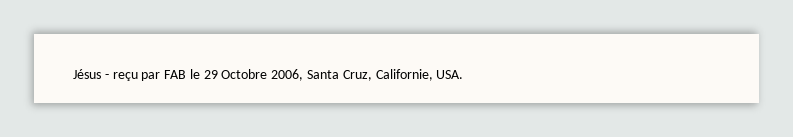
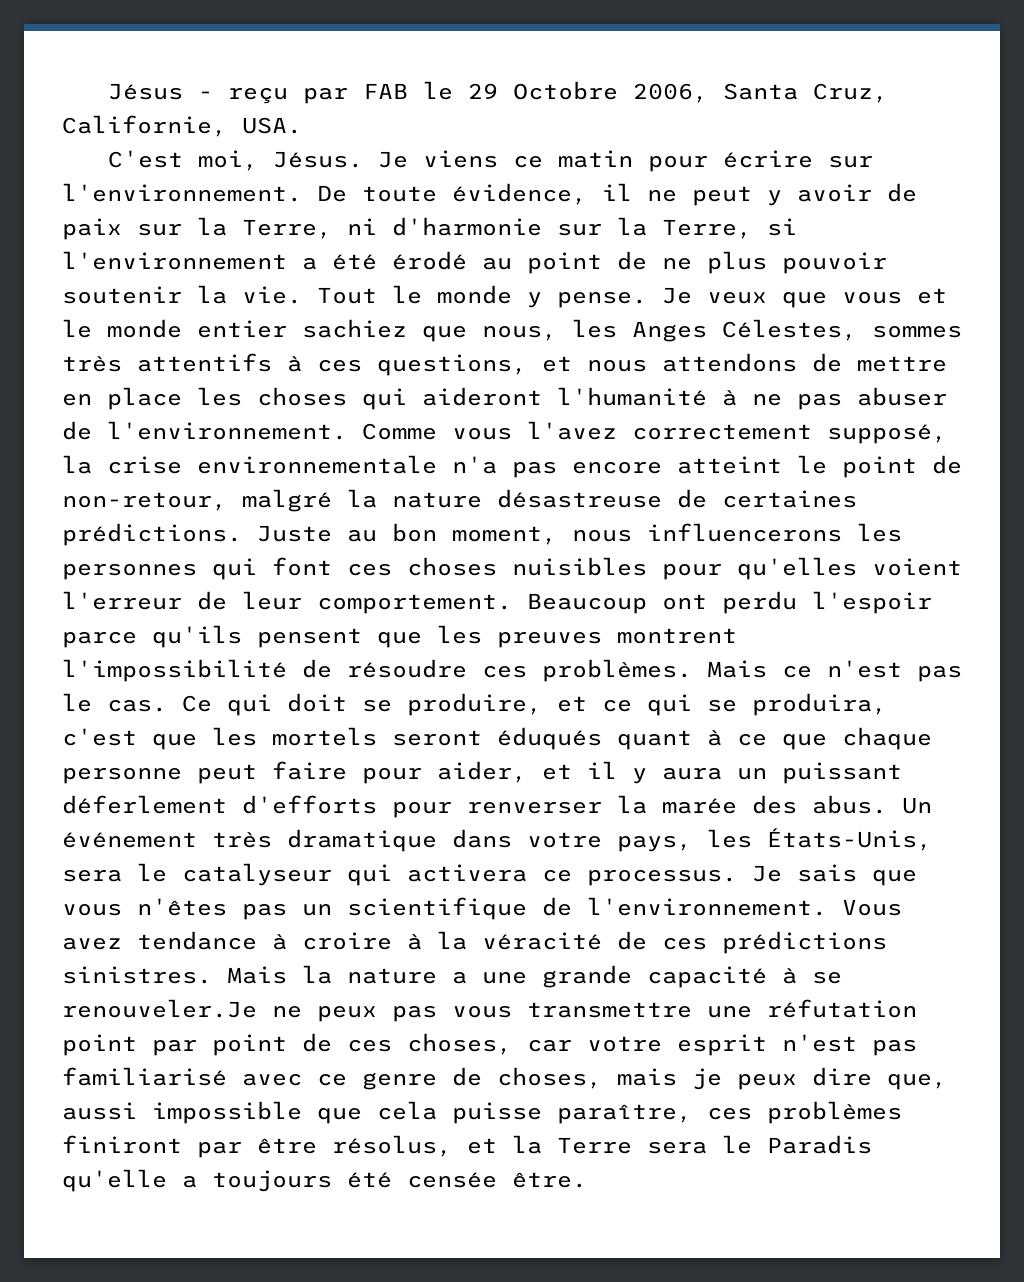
(464, 74) none -> [108,150,874,172] [62,183,917,206] [62,217,797,240] [62,251,887,274] [62,285,947,308] [62,319,962,342] [62,353,947,376] [62,387,947,410] [62,421,947,444] [62,455,962,478] [62,489,857,512] [62,523,902,546] [62,557,962,580] [62,591,932,614] [62,625,737,648] [62,659,962,682] [62,693,887,716] [62,727,932,750] [62,761,902,784] [62,795,932,818] [62,828,932,852] [62,863,917,886] [62,897,902,920] [62,931,887,954] [62,965,842,988] [62,999,917,1022] [62,1033,917,1056] [62,1067,947,1090] [62,1101,902,1124] [62,1135,872,1158] [62,1169,587,1192] // C'est moi, Jésus. Je viens ce matin pour écrire sur l'environnement. De toute évidence, il ne peut y avoir de paix sur la Terre, ni d'harmonie sur la Terre, si l'environnement a été érodé au point de ne plus pouvoir soutenir la vie. Tout le monde y pense. Je veux que vous et le monde entier sachiez que nous, les Anges Célestes, sommes très attentifs à ces questions, et nous attendons de mettre en place les choses qui aideront l'humanité à ne pas abuser de l'environnement. Comme vous l'avez correctement supposé, la crise environnementale n'a pas encore atteint le point de non-retour, malgré la nature désastreuse de certaines prédictions. Juste au bon moment, nous influencerons les personnes qui font ces choses nuisibles pour qu'elles voient l'erreur de leur comportement. Beaucoup ont perdu l'espoir parce qu'ils pensent que les preuves montrent l'impossibilité de résoudre ces problèmes. Mais ce n'est pas le cas. Ce qui doit se produire, et ce qui se produira, c'est que les mortels seront éduqués quant à ce que chaque personne peut faire pour aider, et il y aura un puissant déferlement d'efforts pour renverser la marée des abus. Un événement très dramatique dans votre pays, les États-Unis, sera le catalyseur qui activera ce processus. Je sais que vous n'êtes pas un scientifique de l'environnement. Vous avez tendance à croire à la véracité de ces prédictions sinistres. Mais la nature a une grande capacité à se renouveler.Je ne peux pas vous transmettre une réfutation point par point de ces choses, car votre esprit n'est pas familiarisé avec ce genre de choses, mais je peux dire que, aussi impossible que cela puisse paraître, ces problèmes finiront par être résolus, et la Terre sera le Paradis qu'elle a toujours été censée être.

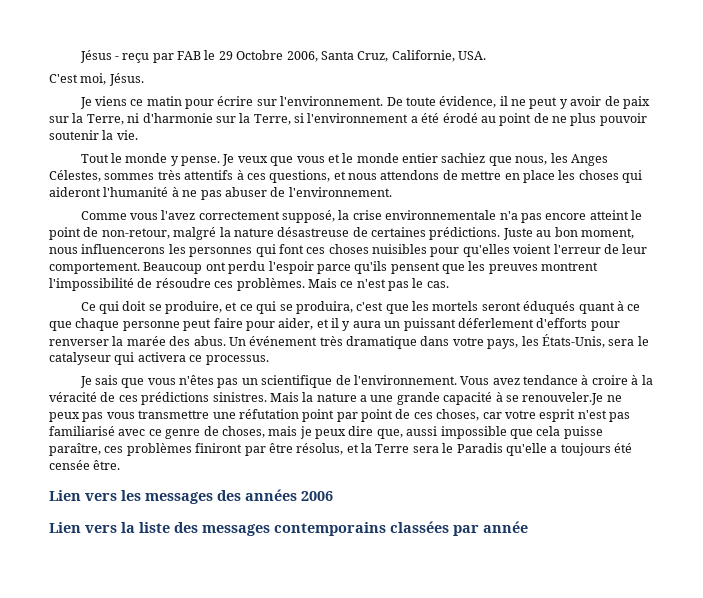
(364, 159) none -> (144, 79) //
(302, 295) none -> (138, 135) //
(347, 430) none -> (392, 192) //
(167, 705) none -> (449, 284) //
(737, 877) none -> (269, 360) //
(587, 1180) none -> [49,489,333,504] [49,521,528,536] // Lien vers les messages des années 2006 // Lien vers la liste des messages contemporains classées par année

